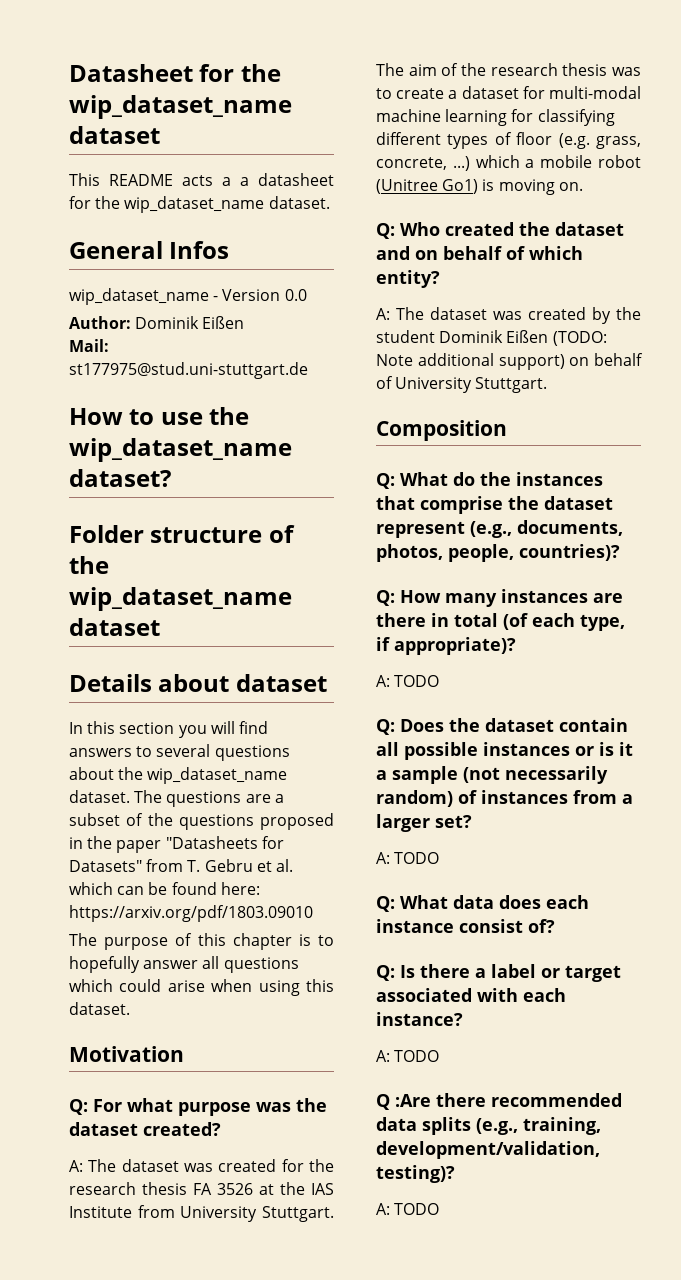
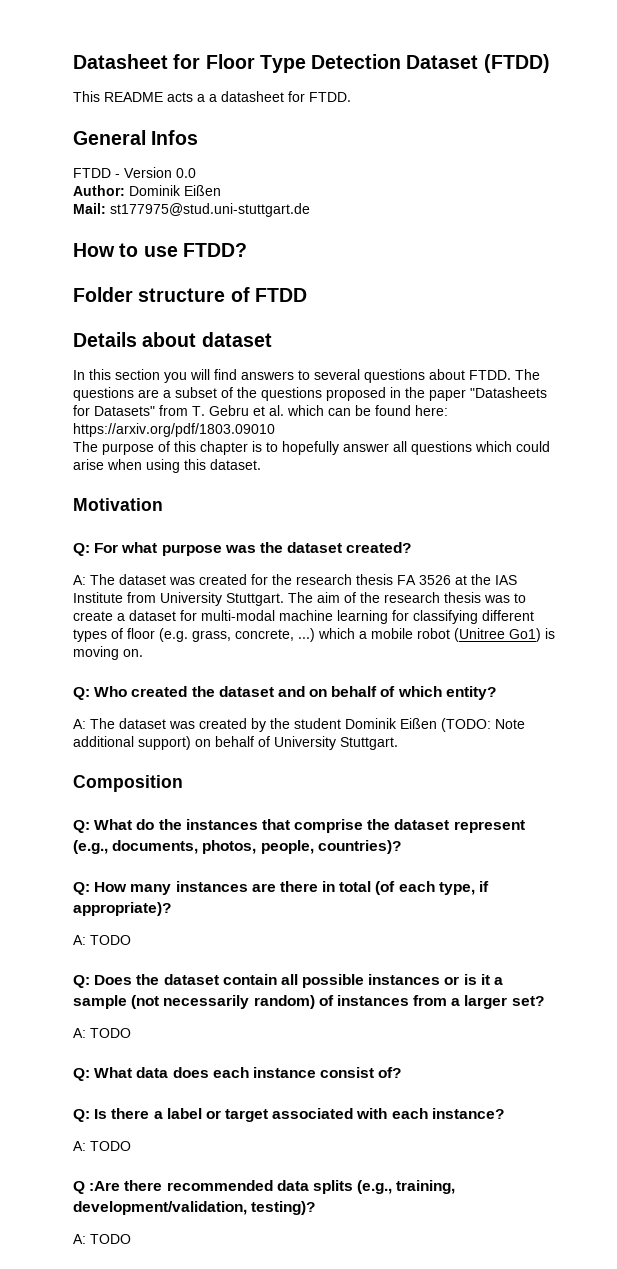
[240,64,281,82] [69,95,292,119] [69,126,160,144] the wip_dataset_name dataset -> [205,54,550,73] Floor Type Detection Dataset (FTDD)
[95,196,330,213] the wip_dataset_name dataset. -> [309,92,351,102] FTDD.
[69,288,209,305] wip_dataset_name -> [73,168,111,178] FTDD
[209,407,250,425] [69,438,292,462] [69,469,171,487] the wip_dataset_name dataset? -> [182,243,247,257] FTDD?
[69,556,109,574] [69,587,292,611] [69,618,160,636] the wip_dataset_name dataset -> [254,288,307,302] FTDD
[118,767,288,784] [69,790,130,803] the wip_dataset_name dataset. -> [469,370,511,380] FTDD.

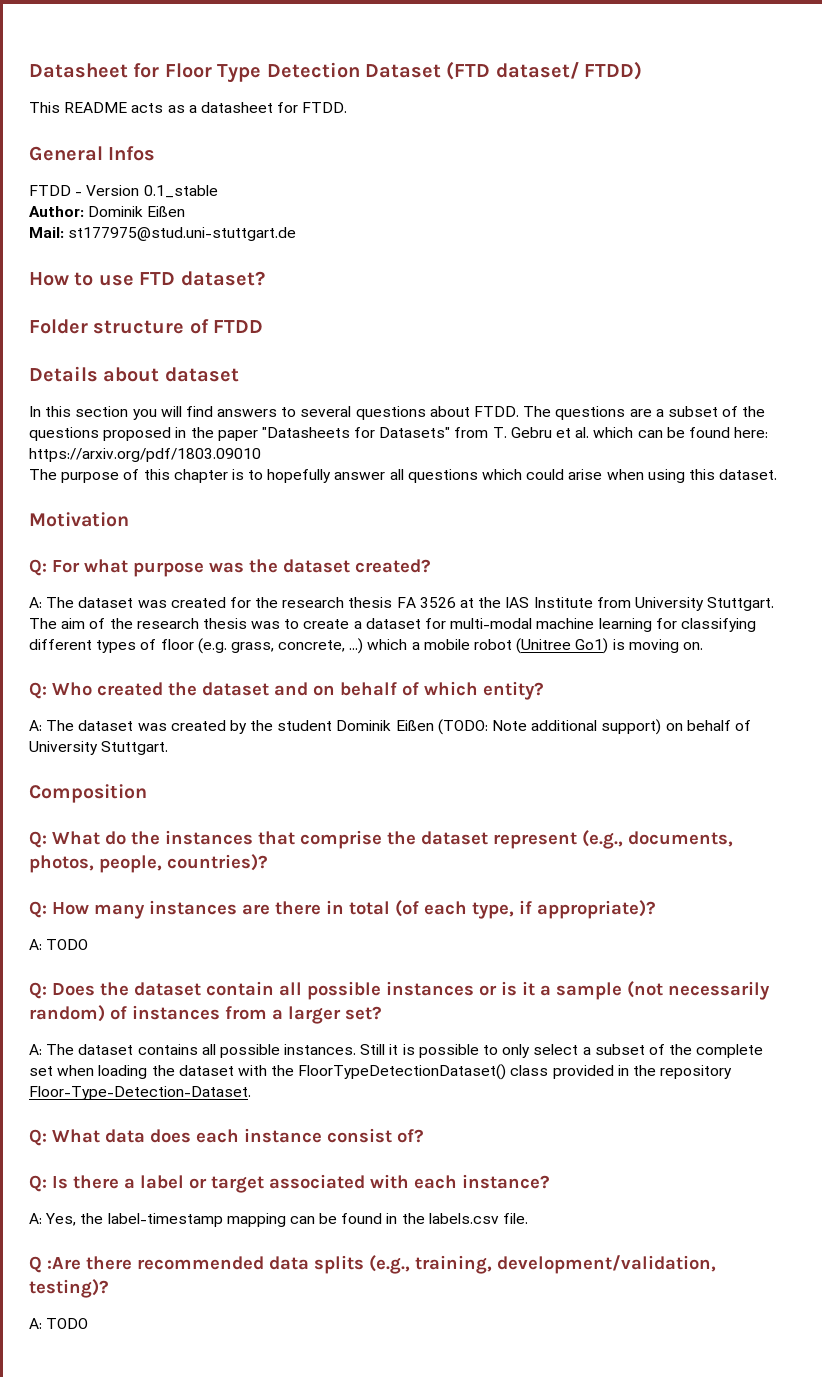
[483,54,550,73] (FTDD) -> [446,61,643,80] (FTD dataset/ FTDD)
[197,94,205,102] a -> [167,105,185,113] as
[176,168,196,178] 0.0 -> [143,185,218,198] 0.1_stable
[182,243,247,257] FTDD? -> [139,271,265,286] FTD dataset?
[90,1028,131,1038] TODO -> [46,1044,764,1058] [29,1064,733,1080] [29,1086,251,1100] The dataset contains all possible instances. Still it is possible to only select a subset of the complete set when loading the dataset with the FloorTypeDetectionDataset() class provided in the repository Floor-Type-Detection-Dataset.
[90,1141,131,1151] TODO -> [45,1213,529,1227] Yes, the label-timestamp mapping can be found in the labels.csv file.

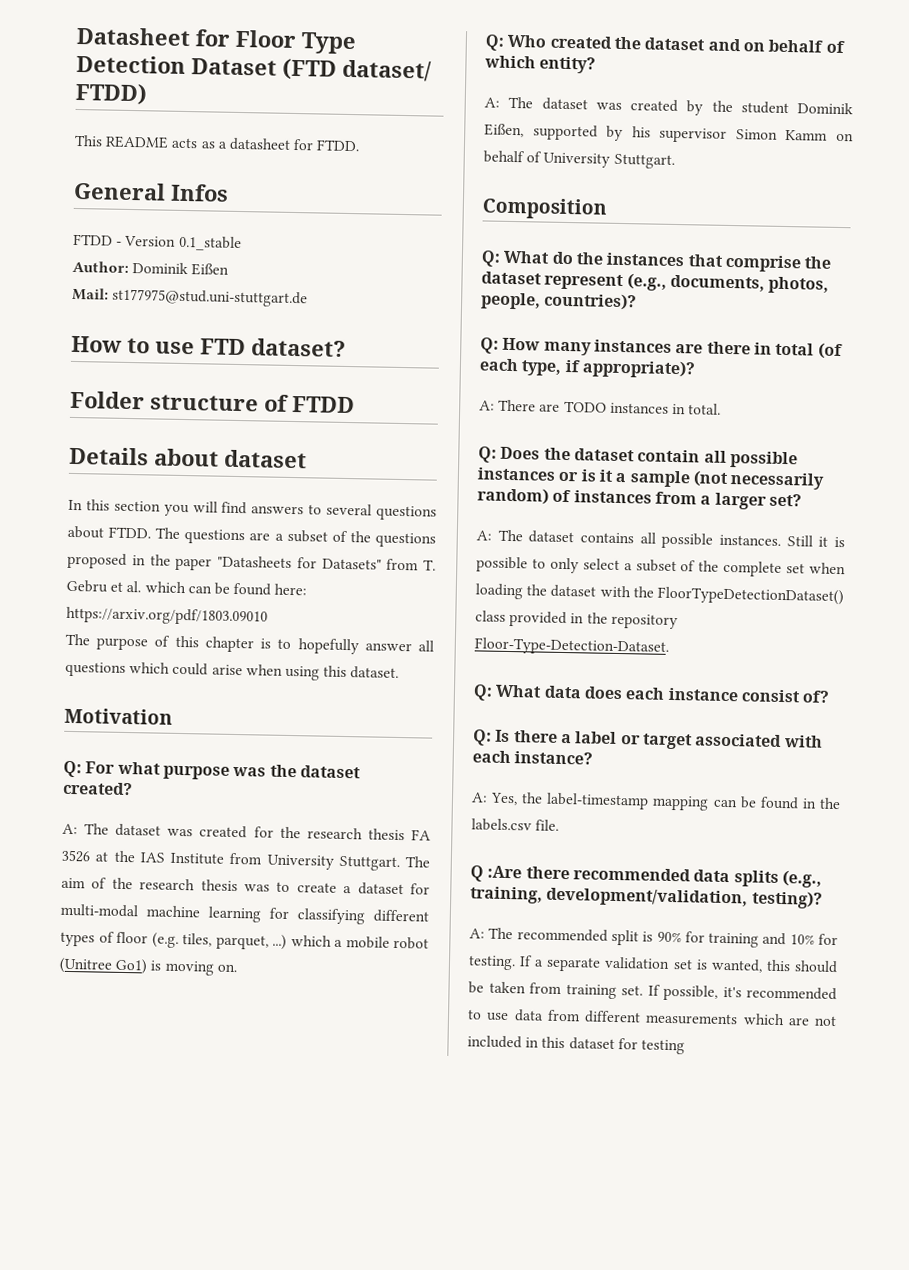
[230,640,346,653] grass, concrete, -> [182,933,269,950] tiles, parquet,
[395,719,662,735] Eißen (TODO: Note additional support) -> [484,123,829,143] Eißen, supported by his supervisor Simon Kamm
[46,939,89,950] TODO -> [498,399,722,415] There are TODO instances in total.
[46,1318,89,1329] TODO -> [488,927,838,948] [468,955,838,974] [468,981,837,1001] [467,1009,837,1027] [467,1035,685,1055] The recommended split is 90% for training and 10% for testing. If a separate validation set is wanted, this should be taken from training set. If possible, it's recommended to use data from different measurements which are not included in this dataset for testing

